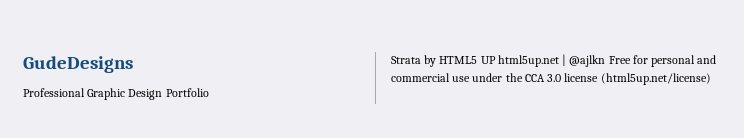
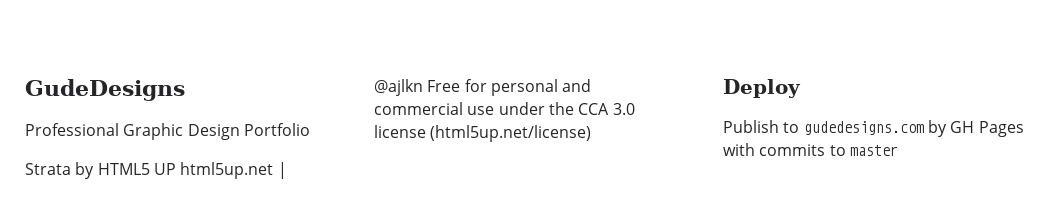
(711, 79) none -> [723,79,801,98] [723,120,1024,137] [723,143,898,156] // Deploy // Publish to gudedesigns.com by GH Pages with commits to master

